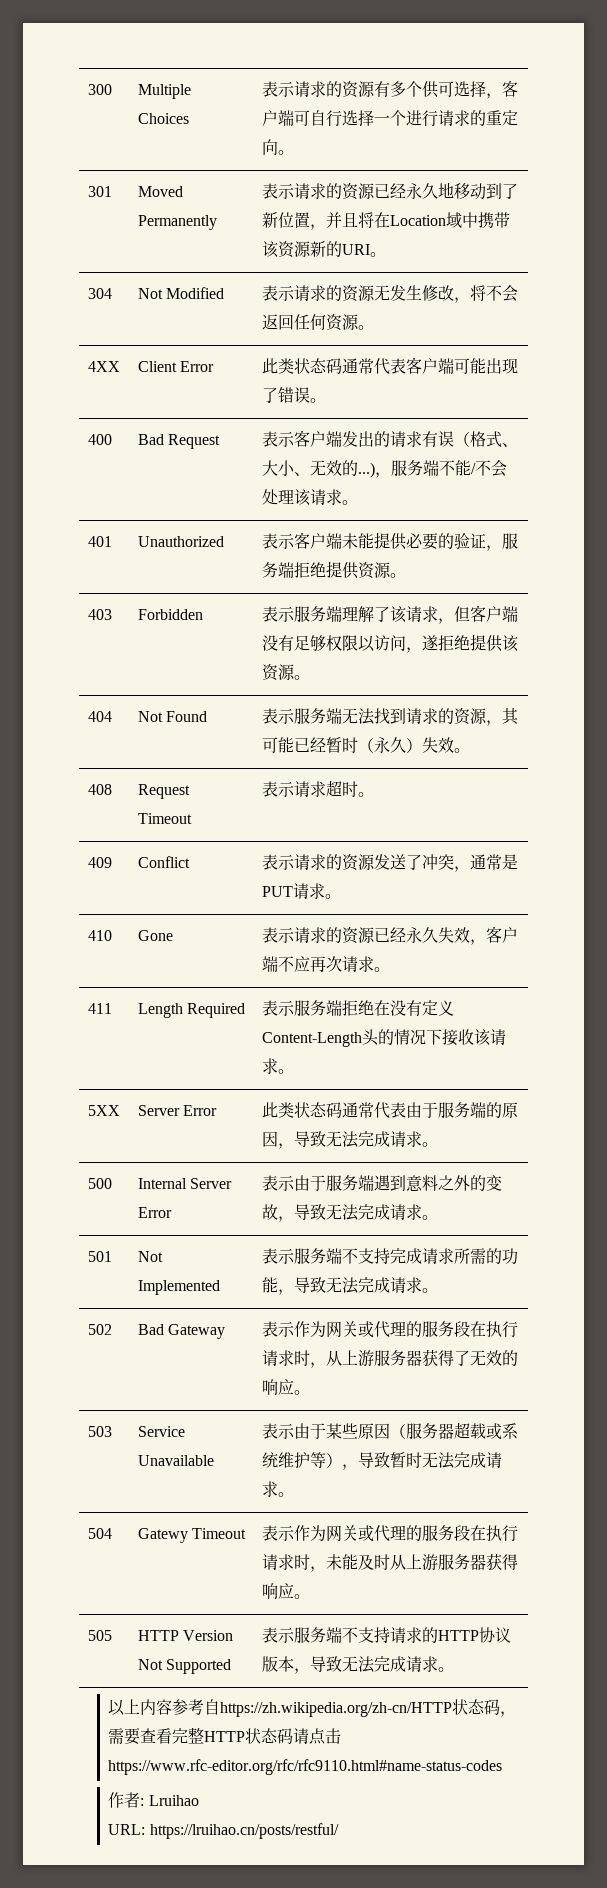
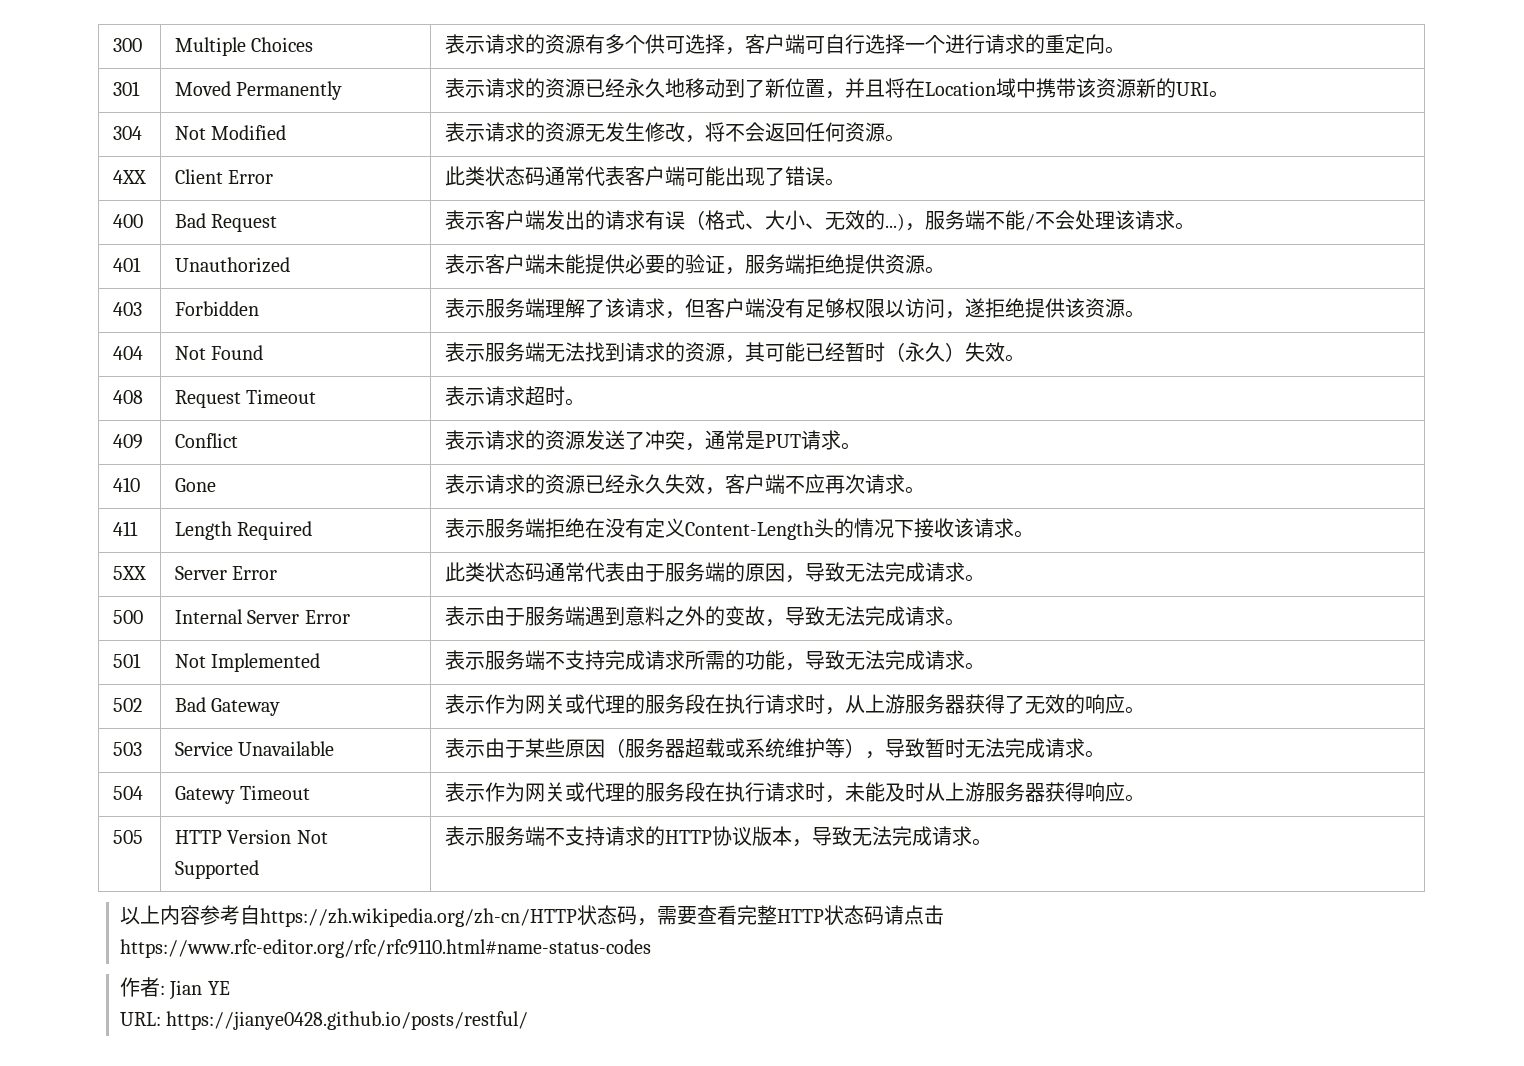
[148,1795,199,1806] Lruihao -> [169,980,230,1000] Jian YE
[149,1823,339,1839] https://lruihao.cn/posts/restful/ -> [166,1011,529,1030] https://jianye0428.github.io/posts/restful/

